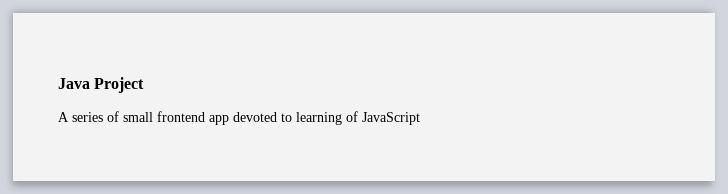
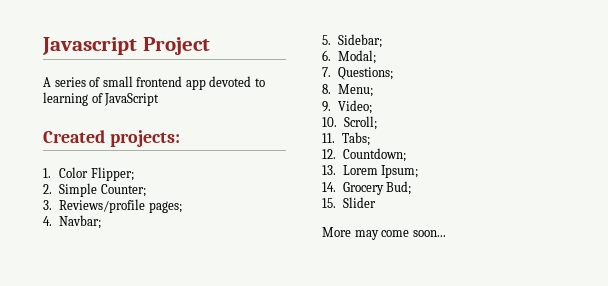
[58,78,90,89] Java -> [42,37,137,55] Javascript
(420, 118) none -> [43,130,180,147] [43,167,134,181] [43,183,146,197] [43,199,182,213] [43,215,102,229] [322,34,383,48] [322,50,377,64] [322,67,394,80] [322,84,374,97] [322,100,373,114] [322,116,377,130] [322,132,370,146] [322,148,406,162] [322,165,419,178] [322,181,412,195] [322,197,376,208] [322,227,446,240] // Created projects: // 1. Color Flipper; // 2. Simple Counter; // 3. Reviews/profile pages; // 4. Navbar; // 5. Sidebar; // 6. Modal; // 7. Questions; // 8. Menu; // 9. Video; // 10. Scroll; // 11. Tabs; // 12. Countdown; // 13. Lorem Ipsum; // 14. Grocery Bud; // 15. Slider // More may come soon...

